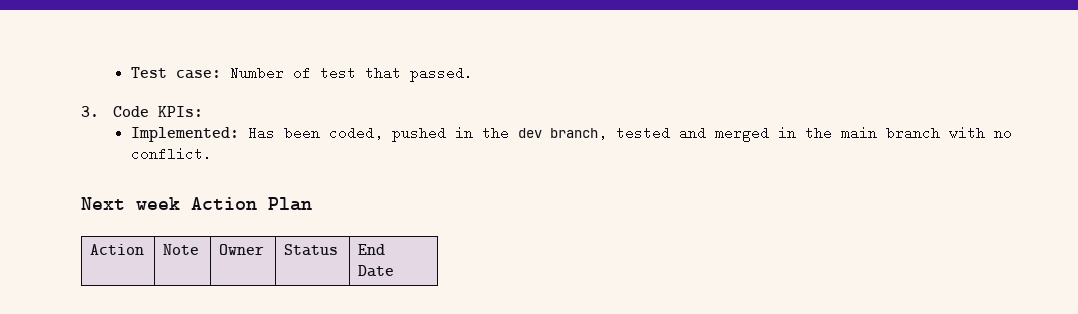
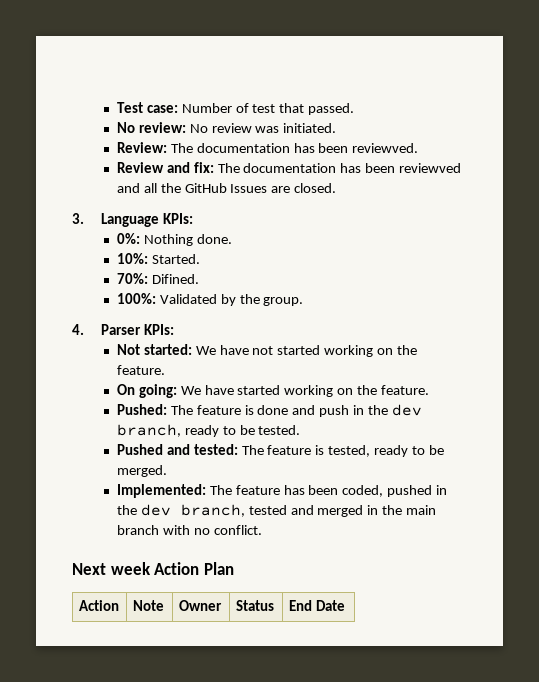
(474, 74) none -> [116,122,337,133] [116,142,419,153] [116,162,462,173] [116,183,337,193] // No review: No review was initiated. // Review: The documentation has been reviewved. // Review and fix: The documentation has been reviewved and all the GitHub Issues are closed.
[113,106,204,117] [131,126,276,142] Code KPIs: // Implemented: Has -> [100,213,193,227] [116,233,232,246] [116,253,200,264] [116,273,199,284] [116,293,304,306] [72,324,174,335] [116,344,418,357] [116,365,165,375] [116,384,430,398] [116,404,423,417] [116,424,301,437] [116,444,445,457] [116,465,167,477] [116,484,305,498] Language KPIs: // 0%: Nothing done. // 10%: Started. // 70%: Difined. // 100%: Validated by the group. // 4. Parser KPIs: // Not started: We have not started working on the feature. // On going: We have started working on the feature. // Pushed: The feature is done and push in the dev branch, ready to be tested. // Pushed and tested: The feature is tested, ready to be merged. // Implemented: The feature has

